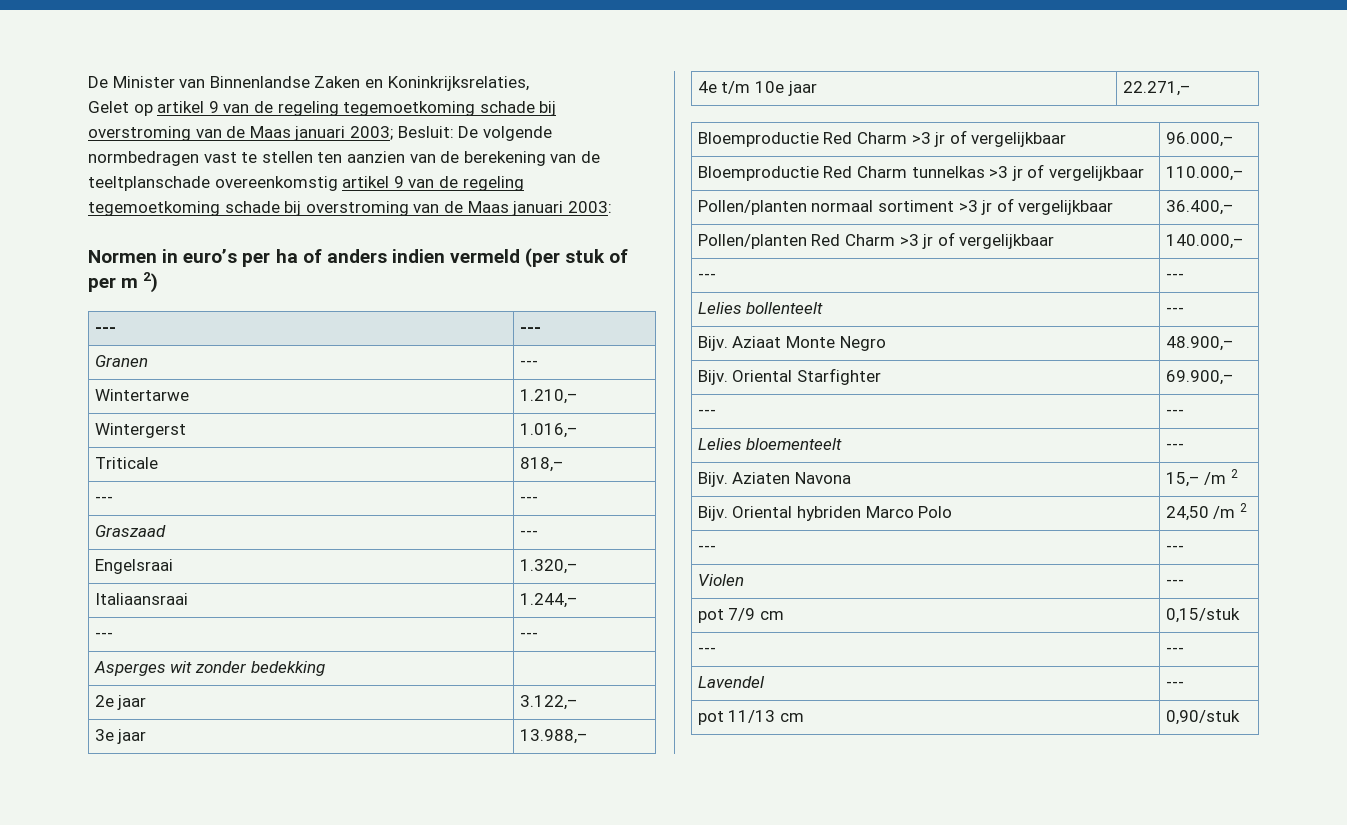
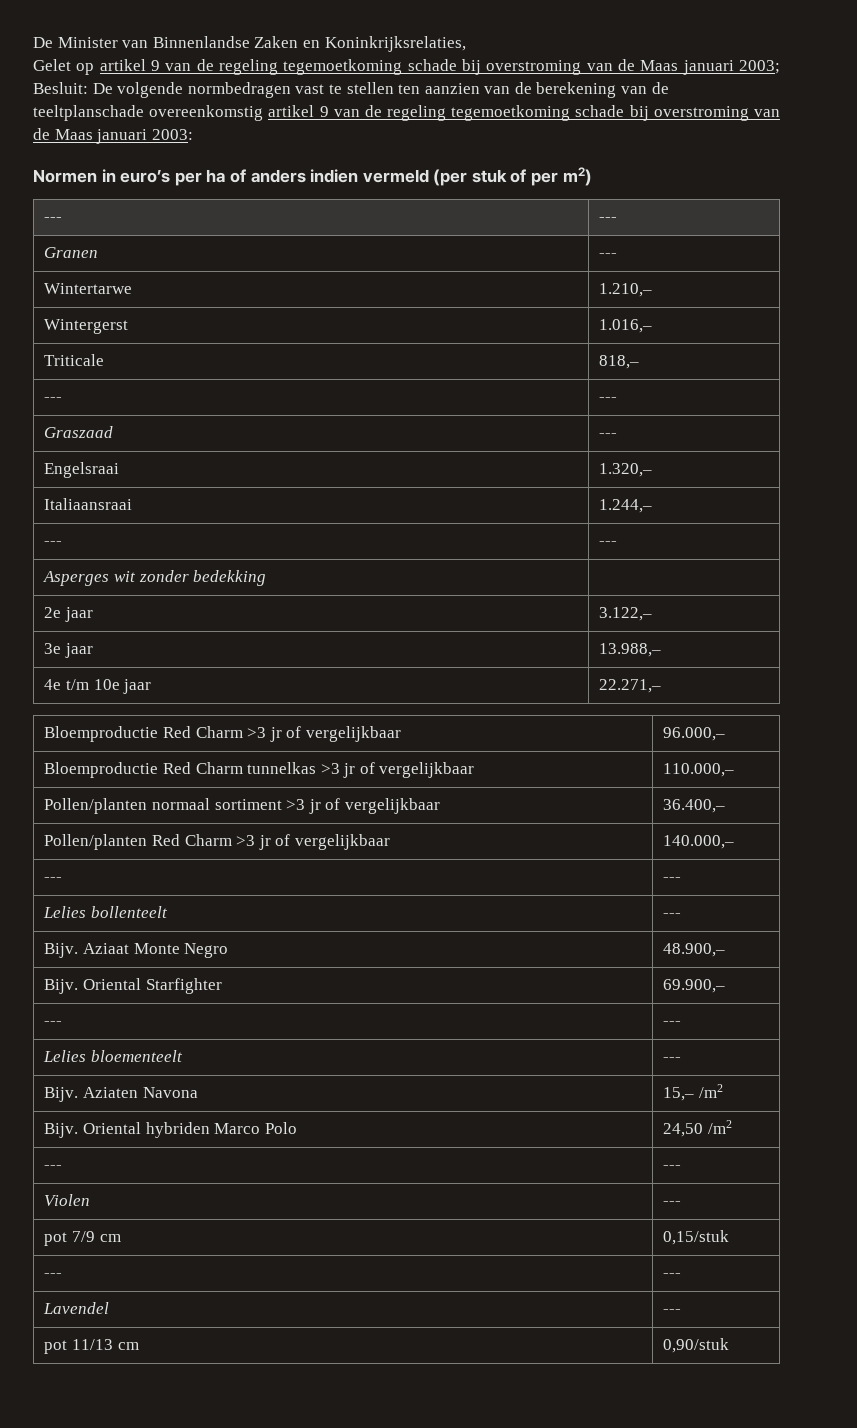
[121,272,159,293] m 2) -> [562,167,592,186] m2)
[1204,469,1239,485] /m 2 -> [698,1084,723,1098] /m2
[1213,503,1248,519] /m 2 -> [707,1120,732,1134] /m2

